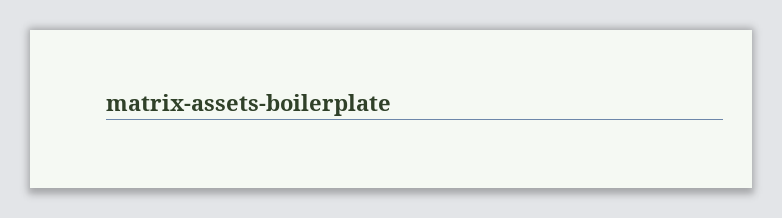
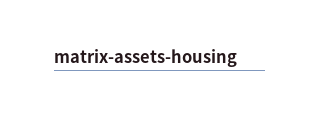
[106,94,391,116] matrix-assets-boilerplate -> [54,49,237,67] matrix-assets-housing

